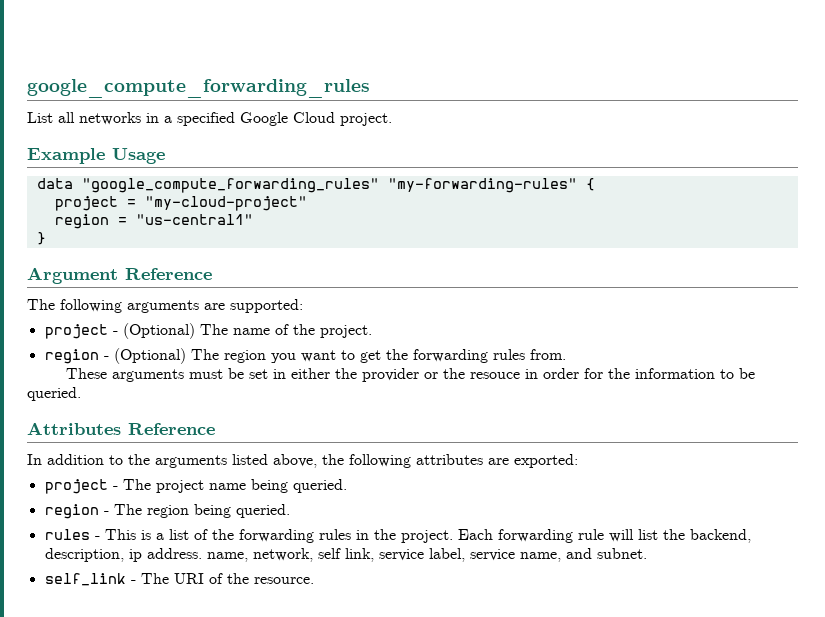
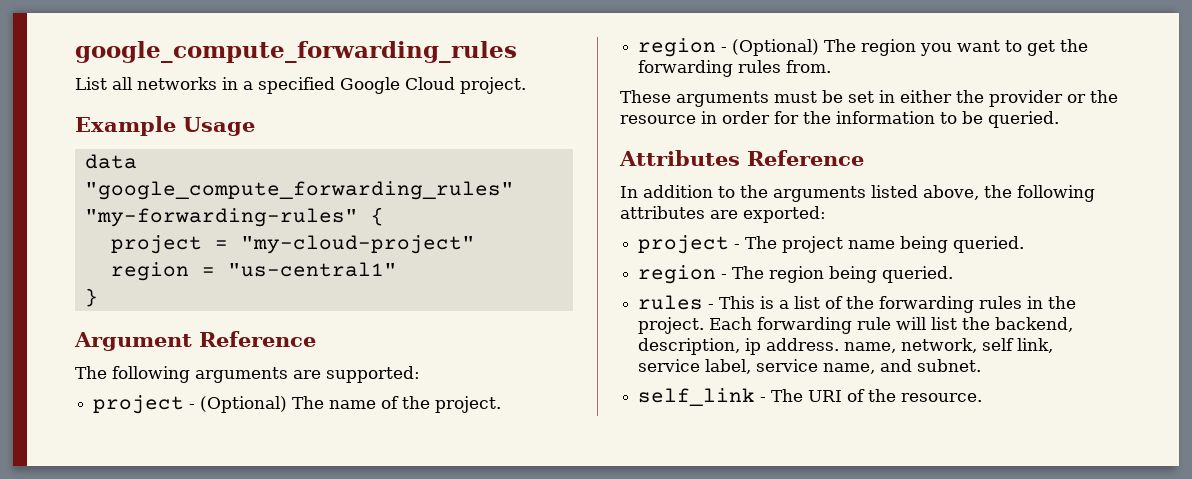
[469,372,520,379] resouce -> [620,115,696,124] resource

